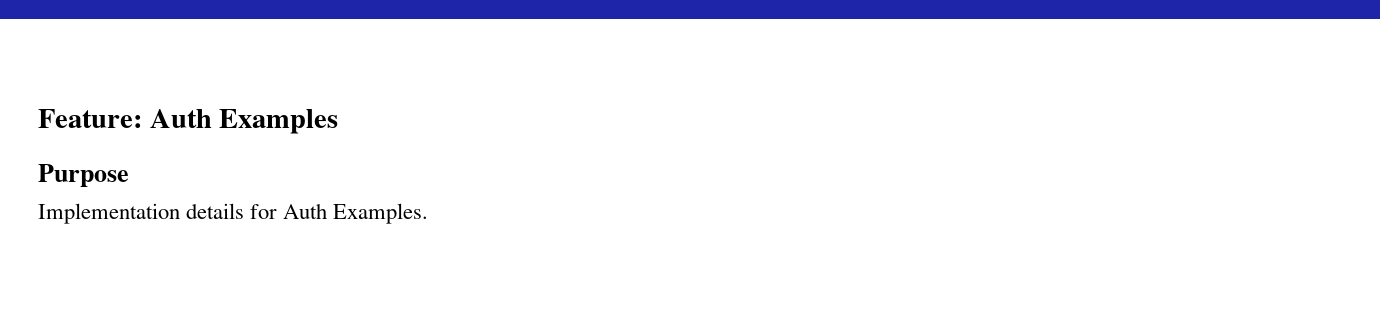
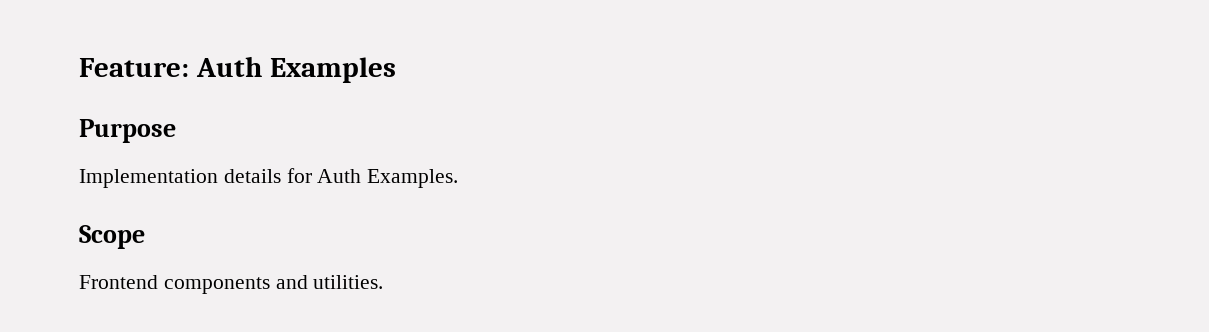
(429, 213) none -> [79,225,145,249] [79,275,384,294] // Scope // Frontend components and utilities.

